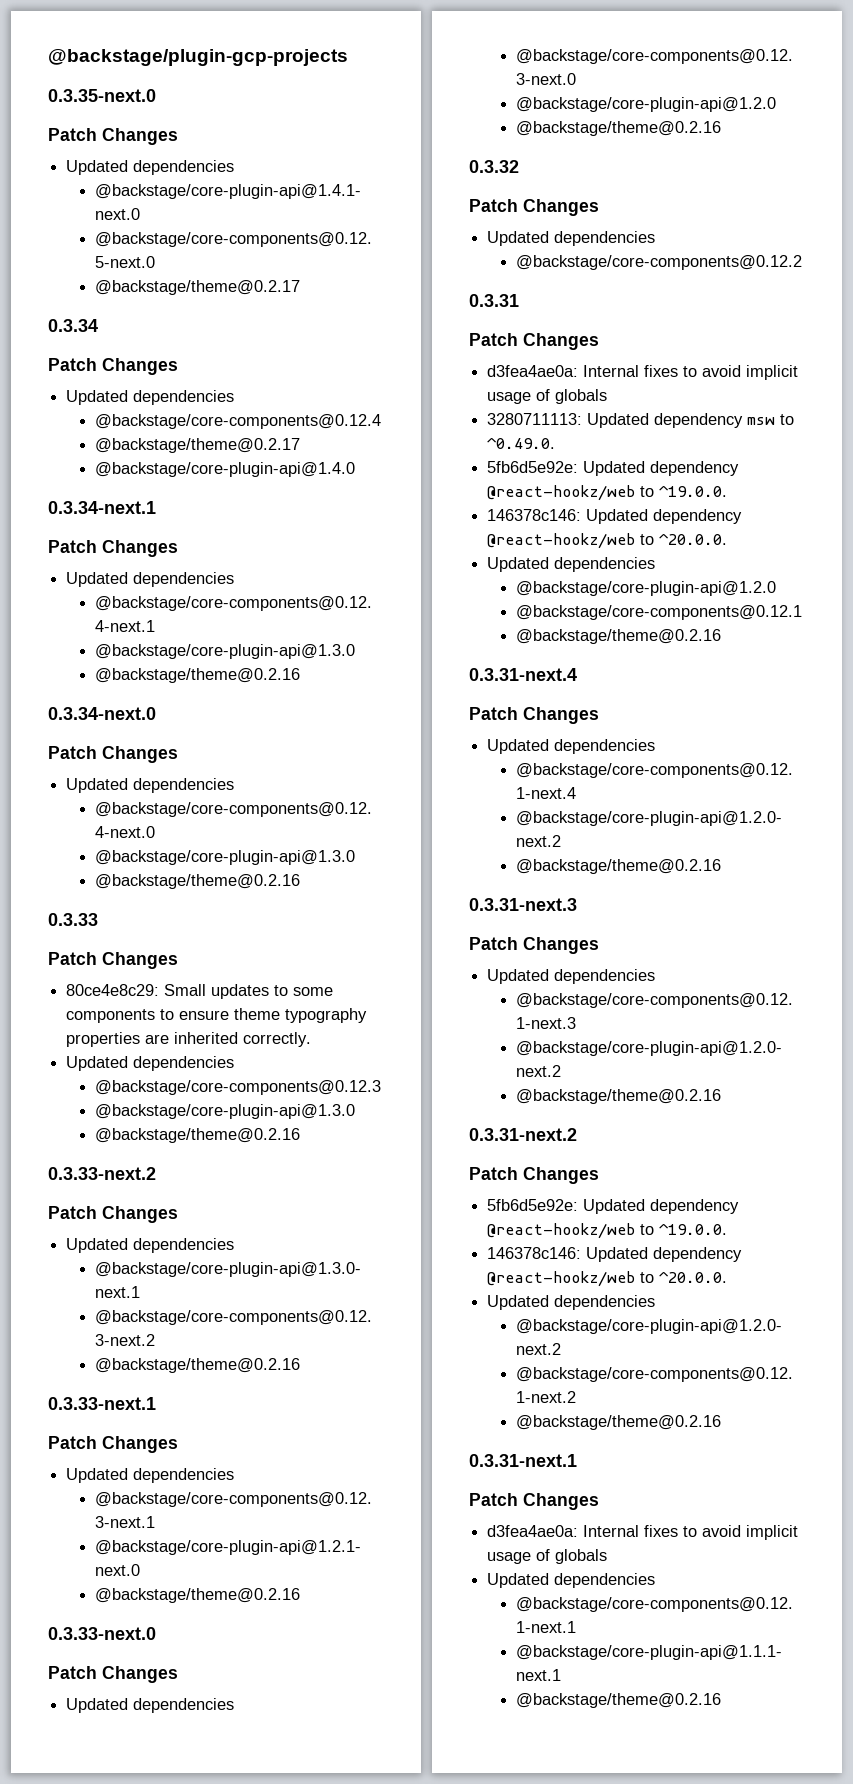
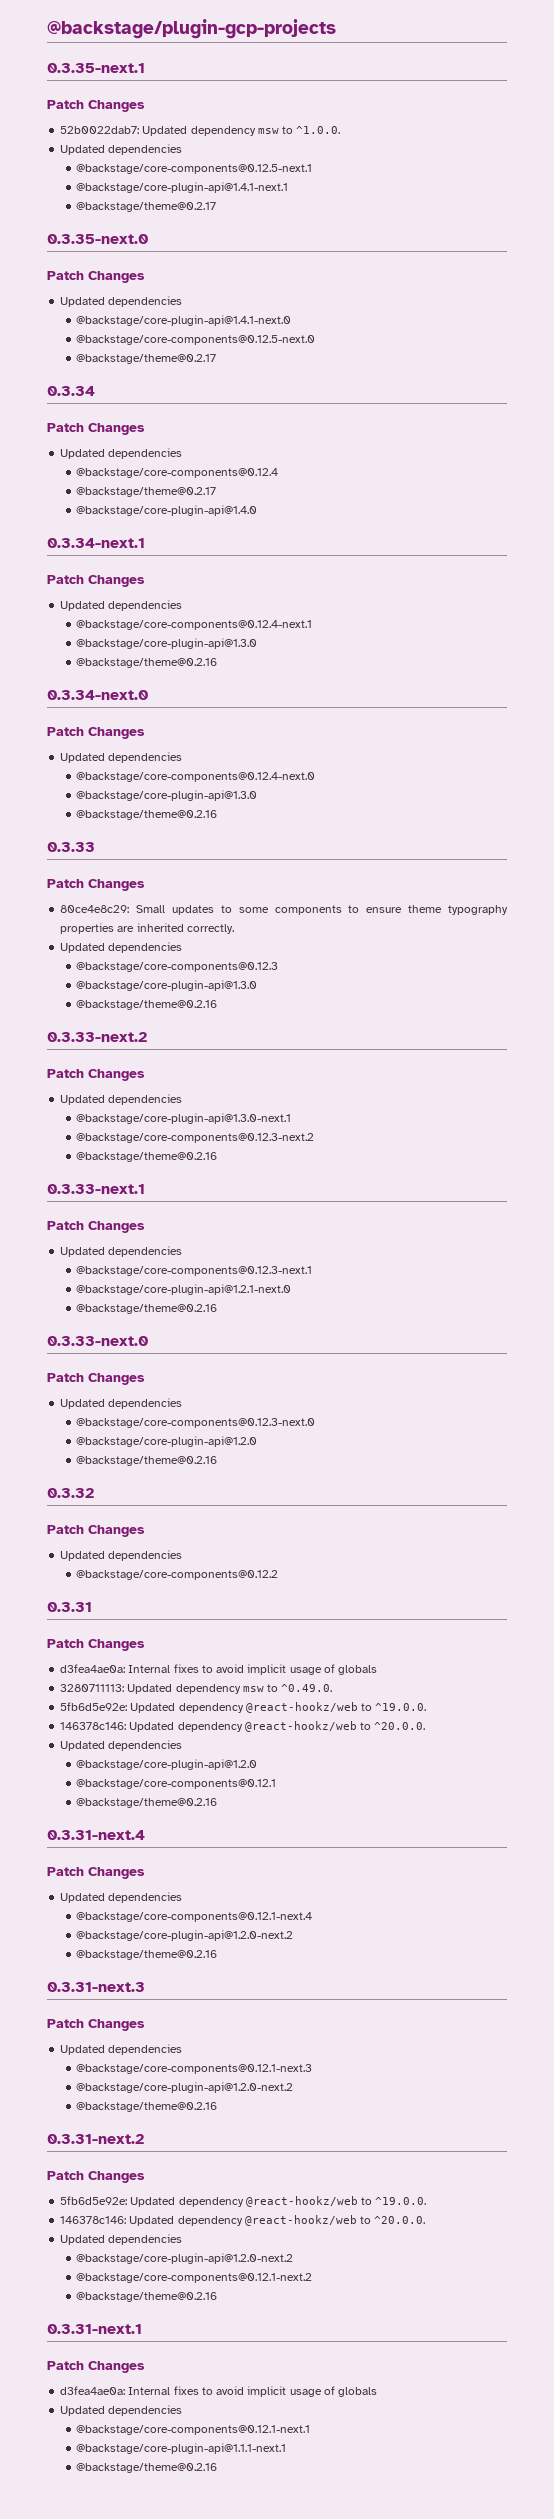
(348, 57) none -> [47,63,145,73] [47,100,145,112] [60,126,341,136] [60,144,183,155] [76,164,313,174] [76,182,289,193] [76,202,217,212] // 0.3.35-next.1 // Patch Changes // 52b0022dab7: Updated dependency msw to ^1.0.0. // Updated dependencies // @backstage/core-components@0.12.5-next.1 // @backstage/core-plugin-api@1.4.1-next.1 // @backstage/theme@0.2.17

